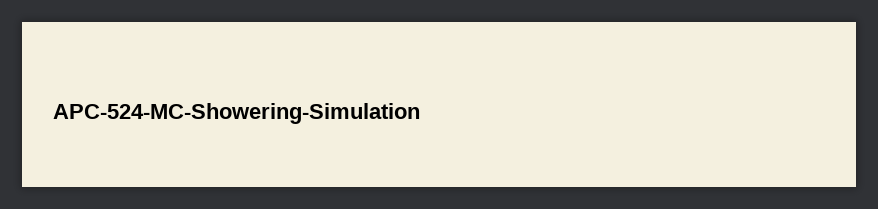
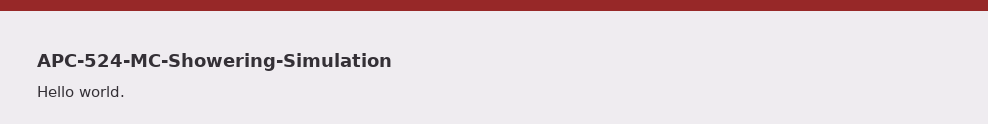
(420, 113) none -> [37,86,125,97] // Hello world.

